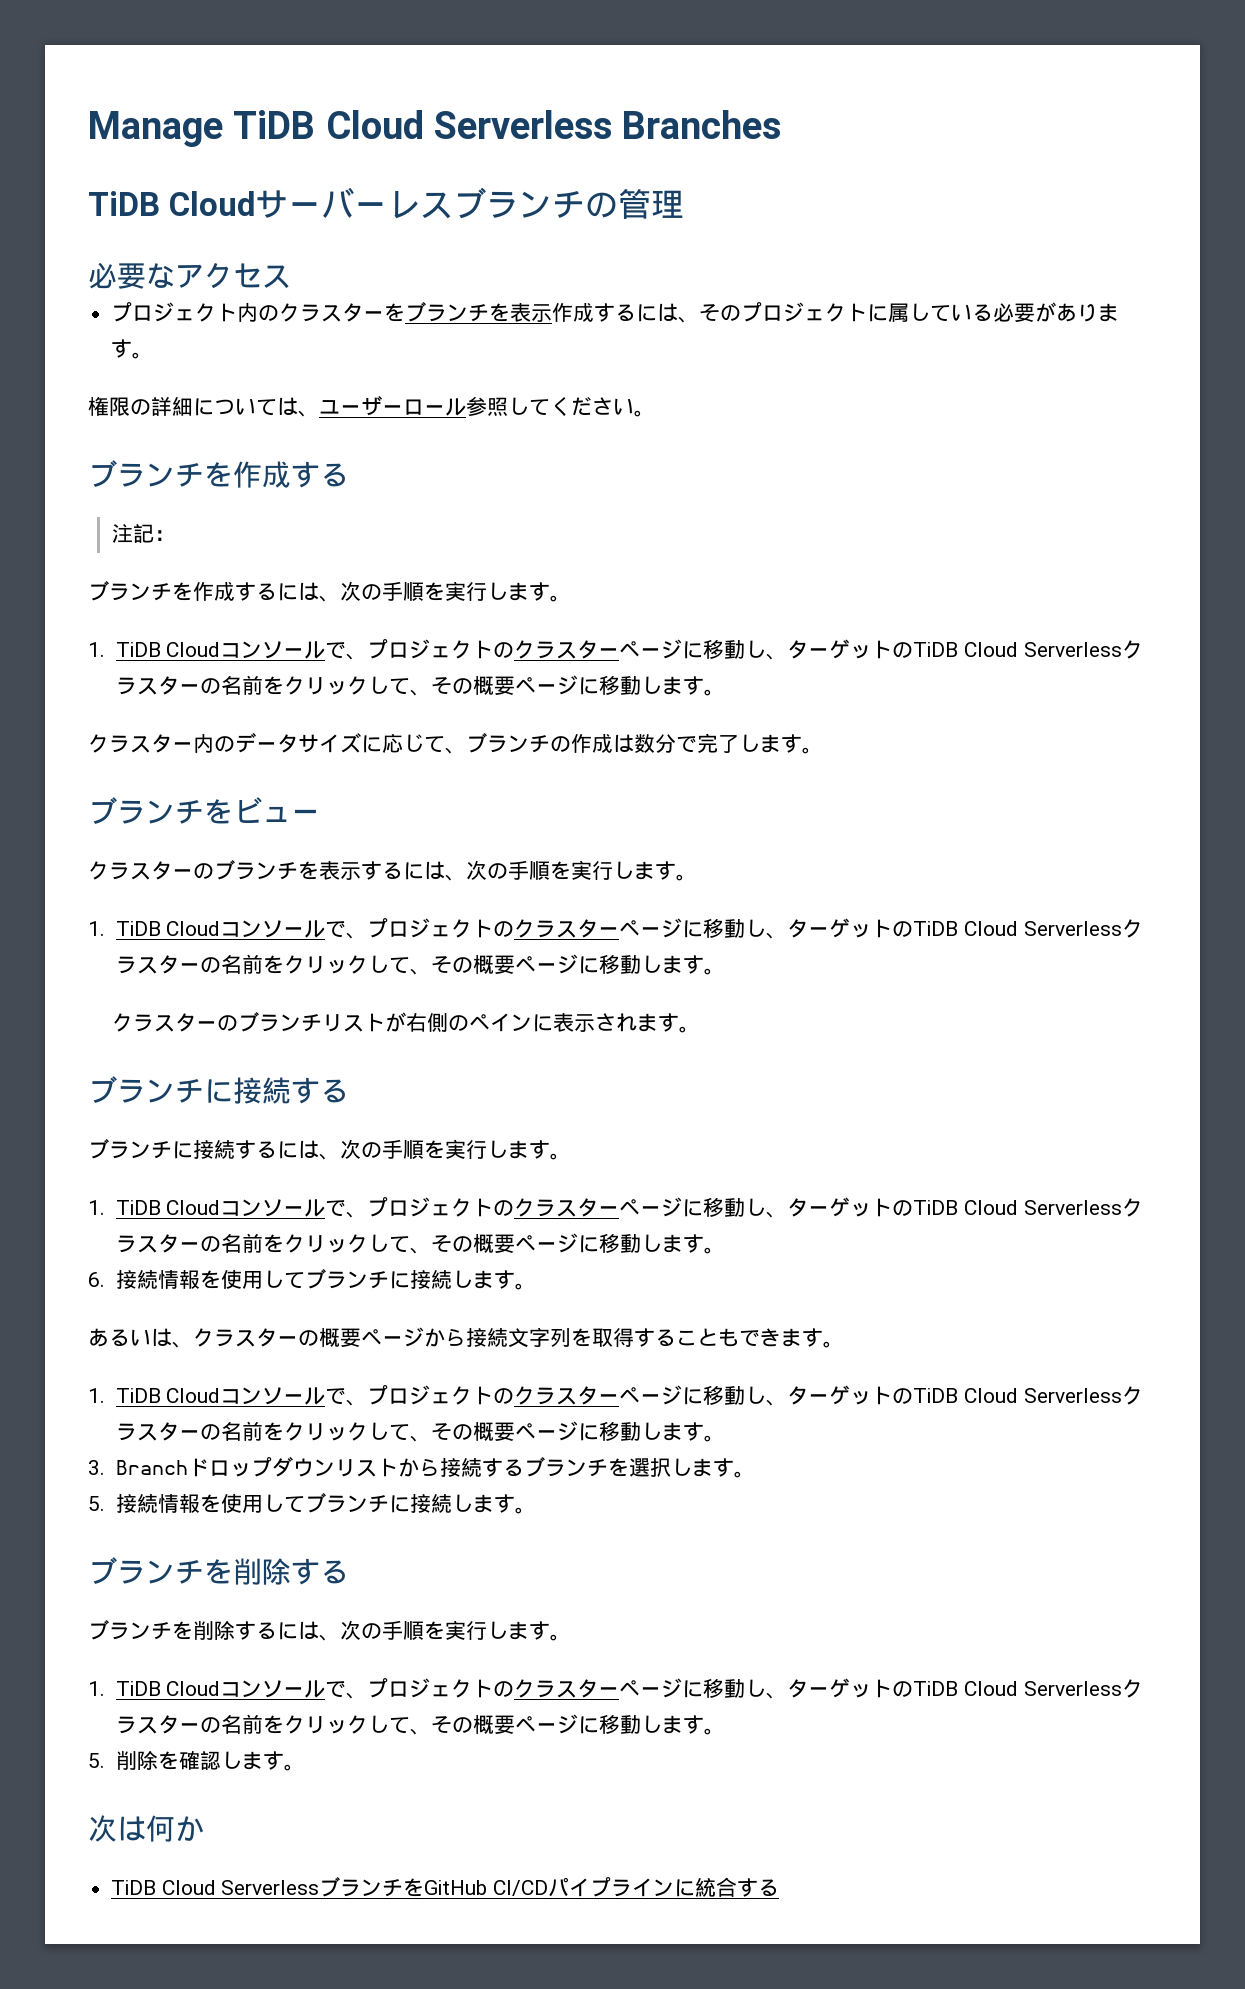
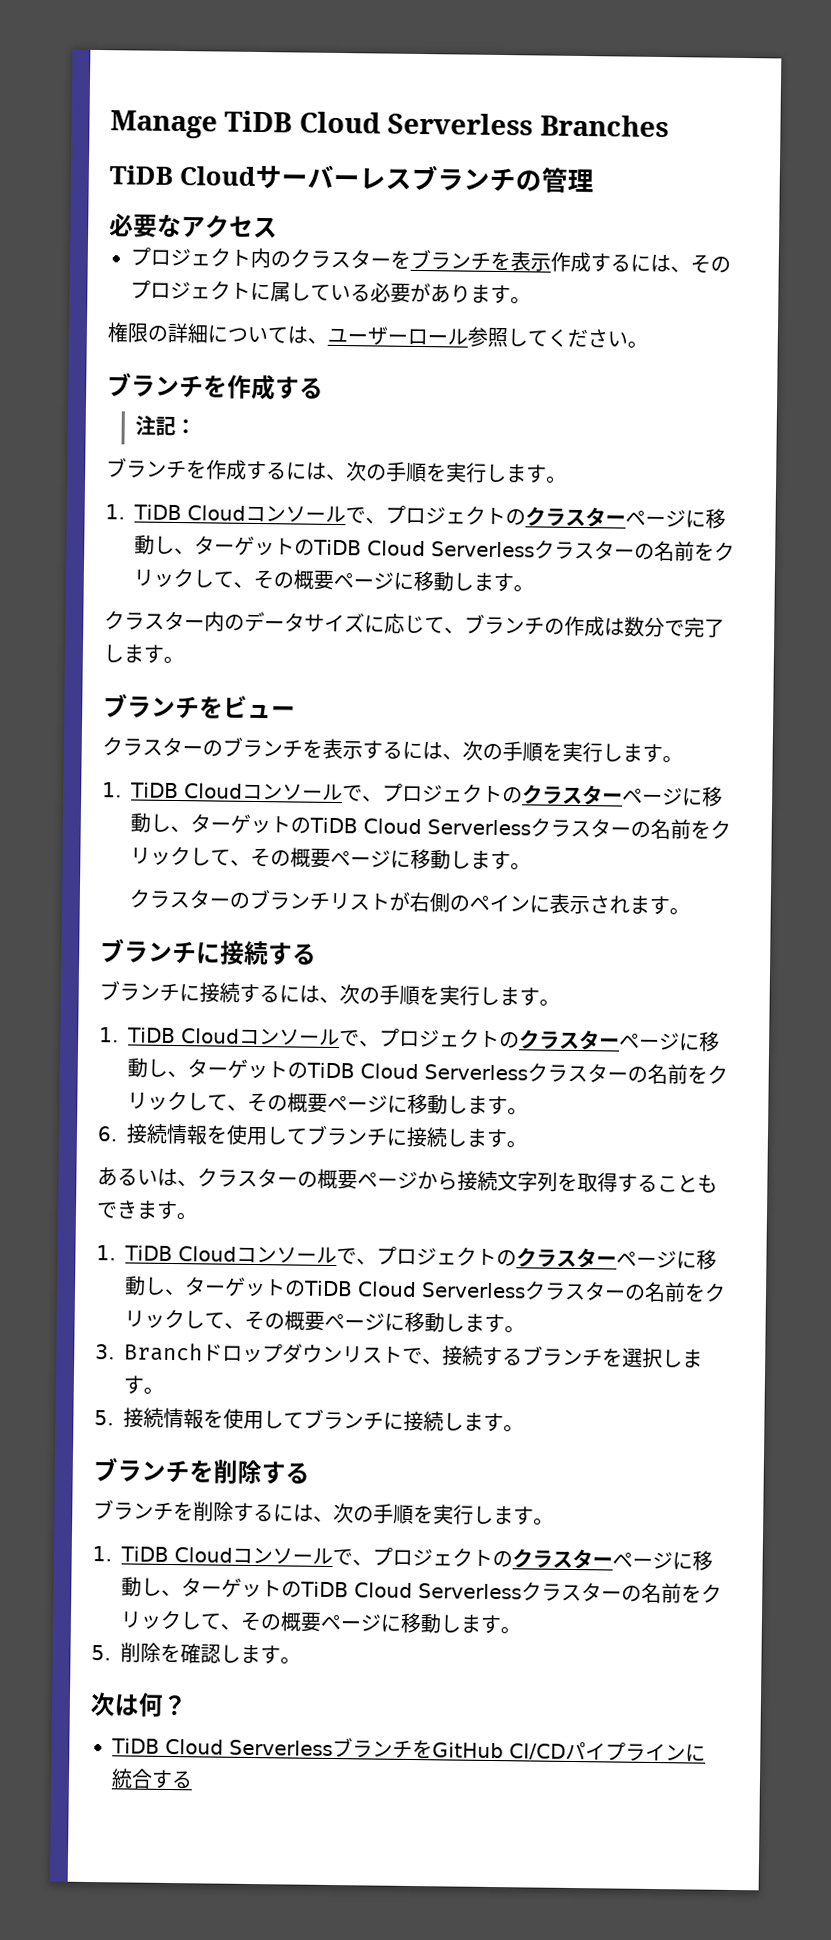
[397,1458,440,1477] から -> [402,1347,443,1365] で、
[175,1816,204,1842] か -> [162,1694,187,1716] ？

